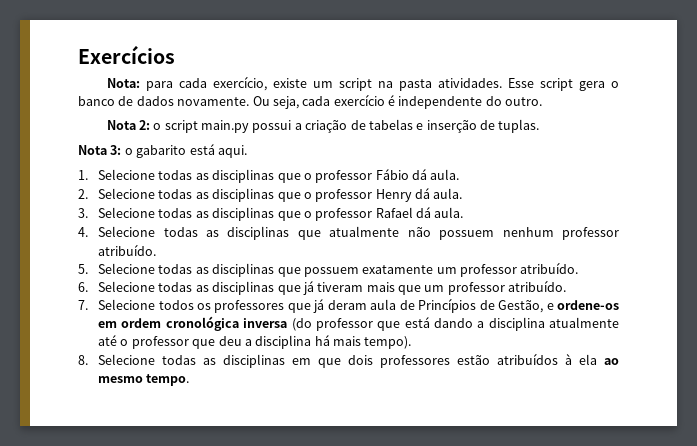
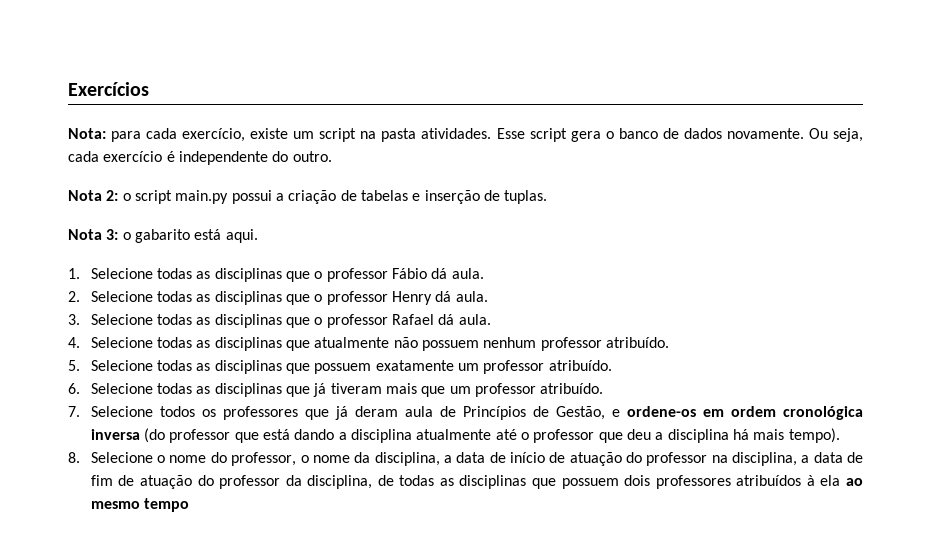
[162,354,342,368] todas as disciplinas em que -> [157,452,863,466] [90,475,619,489] o nome do professor, o nome da disciplina, a data de início de atuação do professor na disciplina, a data de fim de atuação do professor da disciplina, de todas as disciplinas que possuem
[457,355,491,365] estão -> (731, 482) none
[146,374,190,386] tempo. -> [144,498,190,512] tempo

